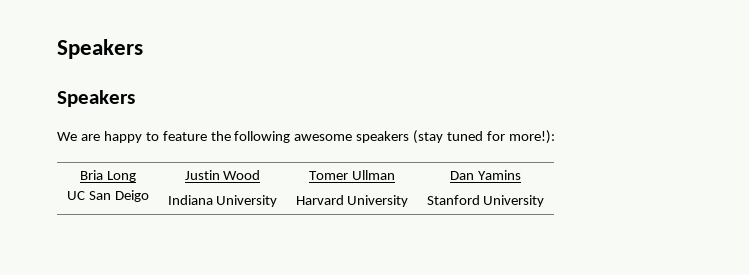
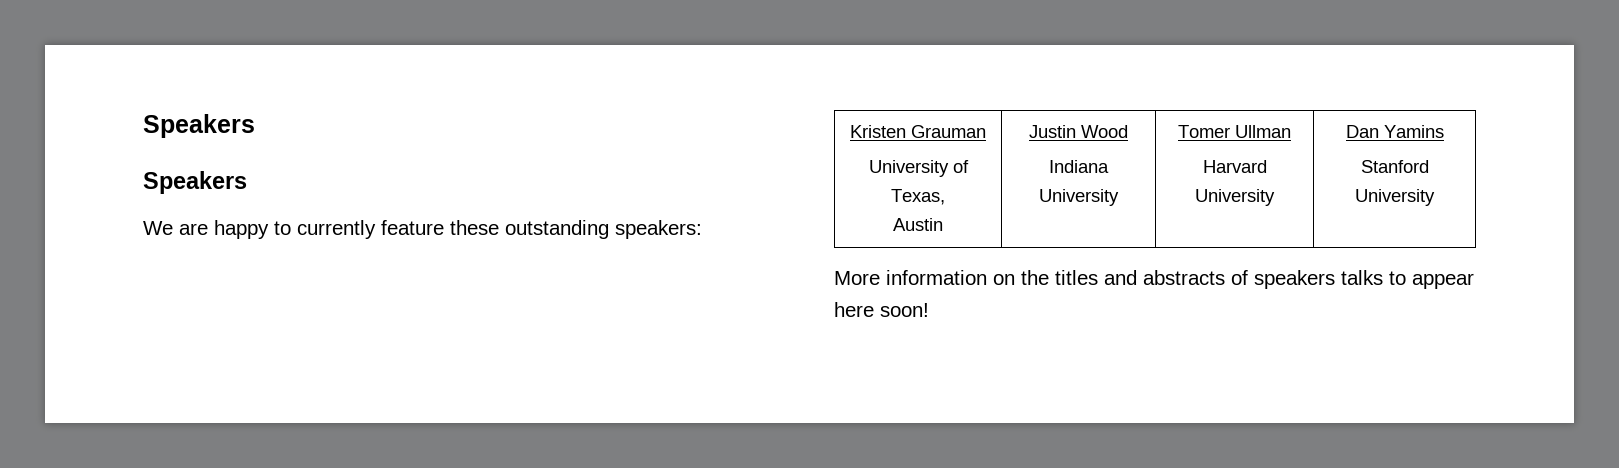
[162,130,555,144] [80,170,136,182] [67,190,149,202] feature the following awesome speakers (stay tuned for more!): // Bria Long // UC San Deigo -> [297,220,702,239] [850,125,986,138] [868,160,969,177] [891,189,945,205] [893,218,943,231] currently feature these outstanding speakers: // Kristen Grauman // University of Texas, // Austin
(545, 201) none -> [834,270,1474,289] [834,302,929,317] // More information on the titles and abstracts of speakers talks to appear here soon!

